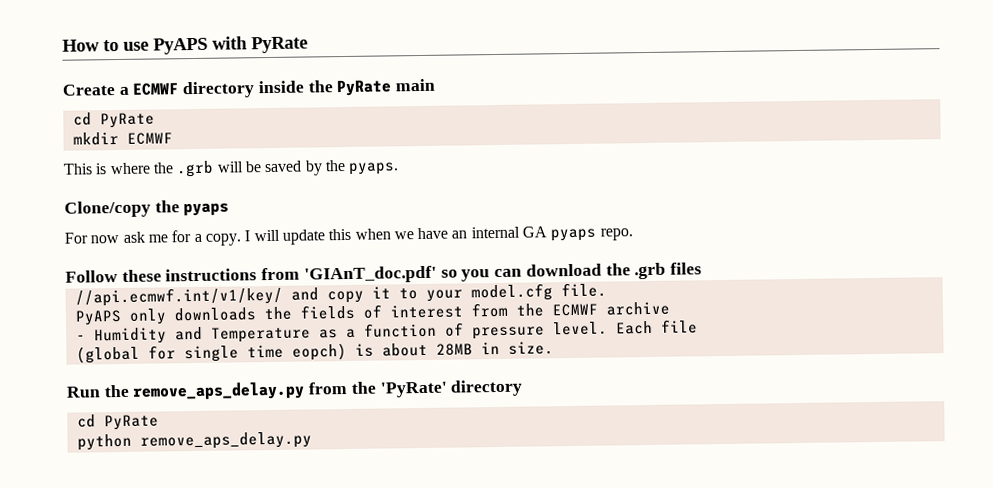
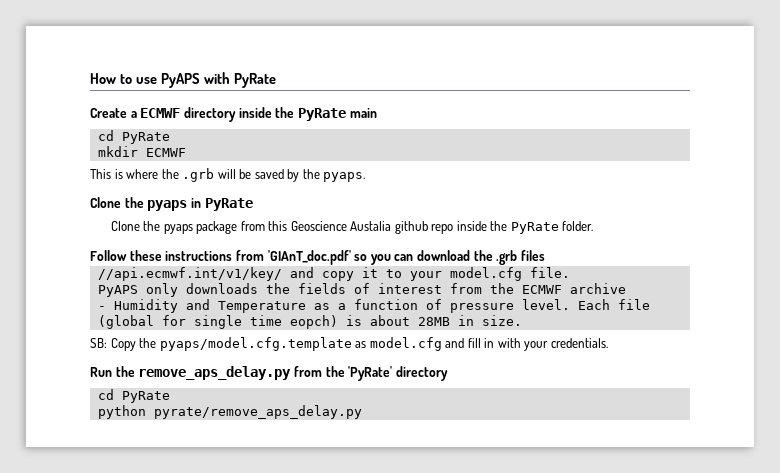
[64,200,230,218] [64,226,633,246] Clone/copy the pyaps // For now ask me for a copy. I will update this when we have an internal GA pyaps repo. -> [90,197,253,211] [110,221,594,234] Clone the pyaps in PyRate // Clone the pyaps package from this Geoscience Austalia github repo inside the PyRate folder.
(554, 348) none -> [90,337,608,351] // SB: Copy the pyaps/model.cfg.template as model.cfg and fill in with your credentials.
[139,431,312,450] remove_aps_delay.py -> [153,405,362,419] pyrate/remove_aps_delay.py

